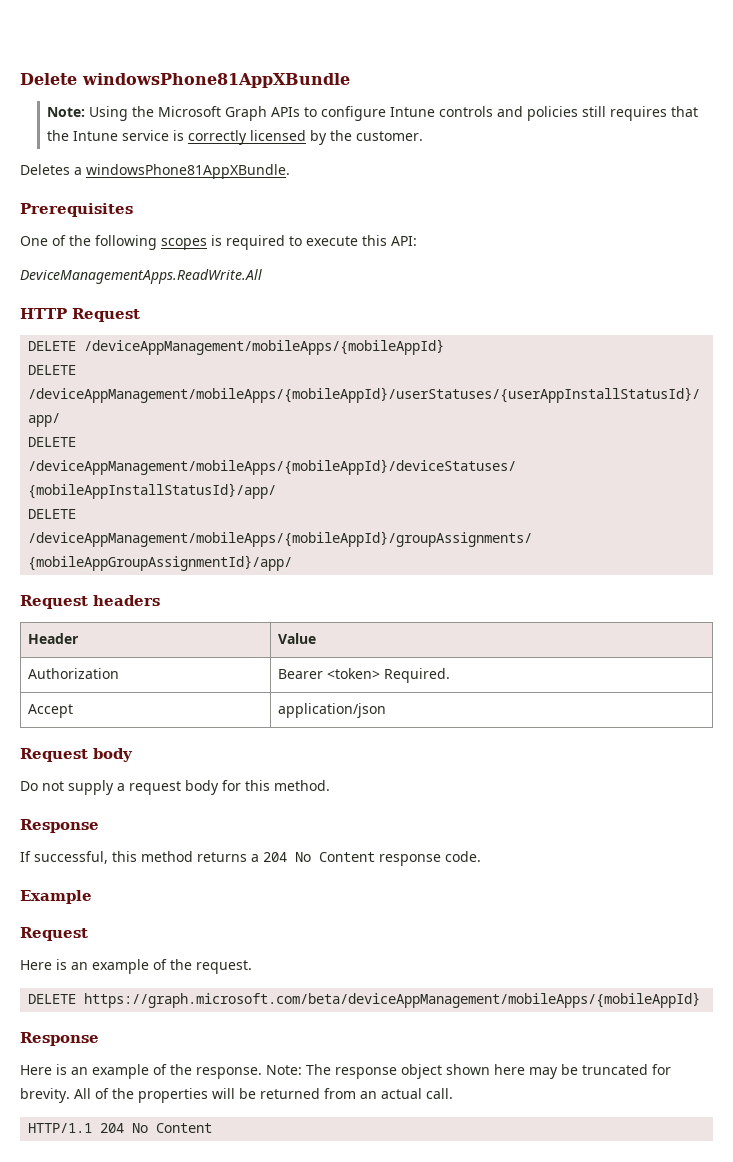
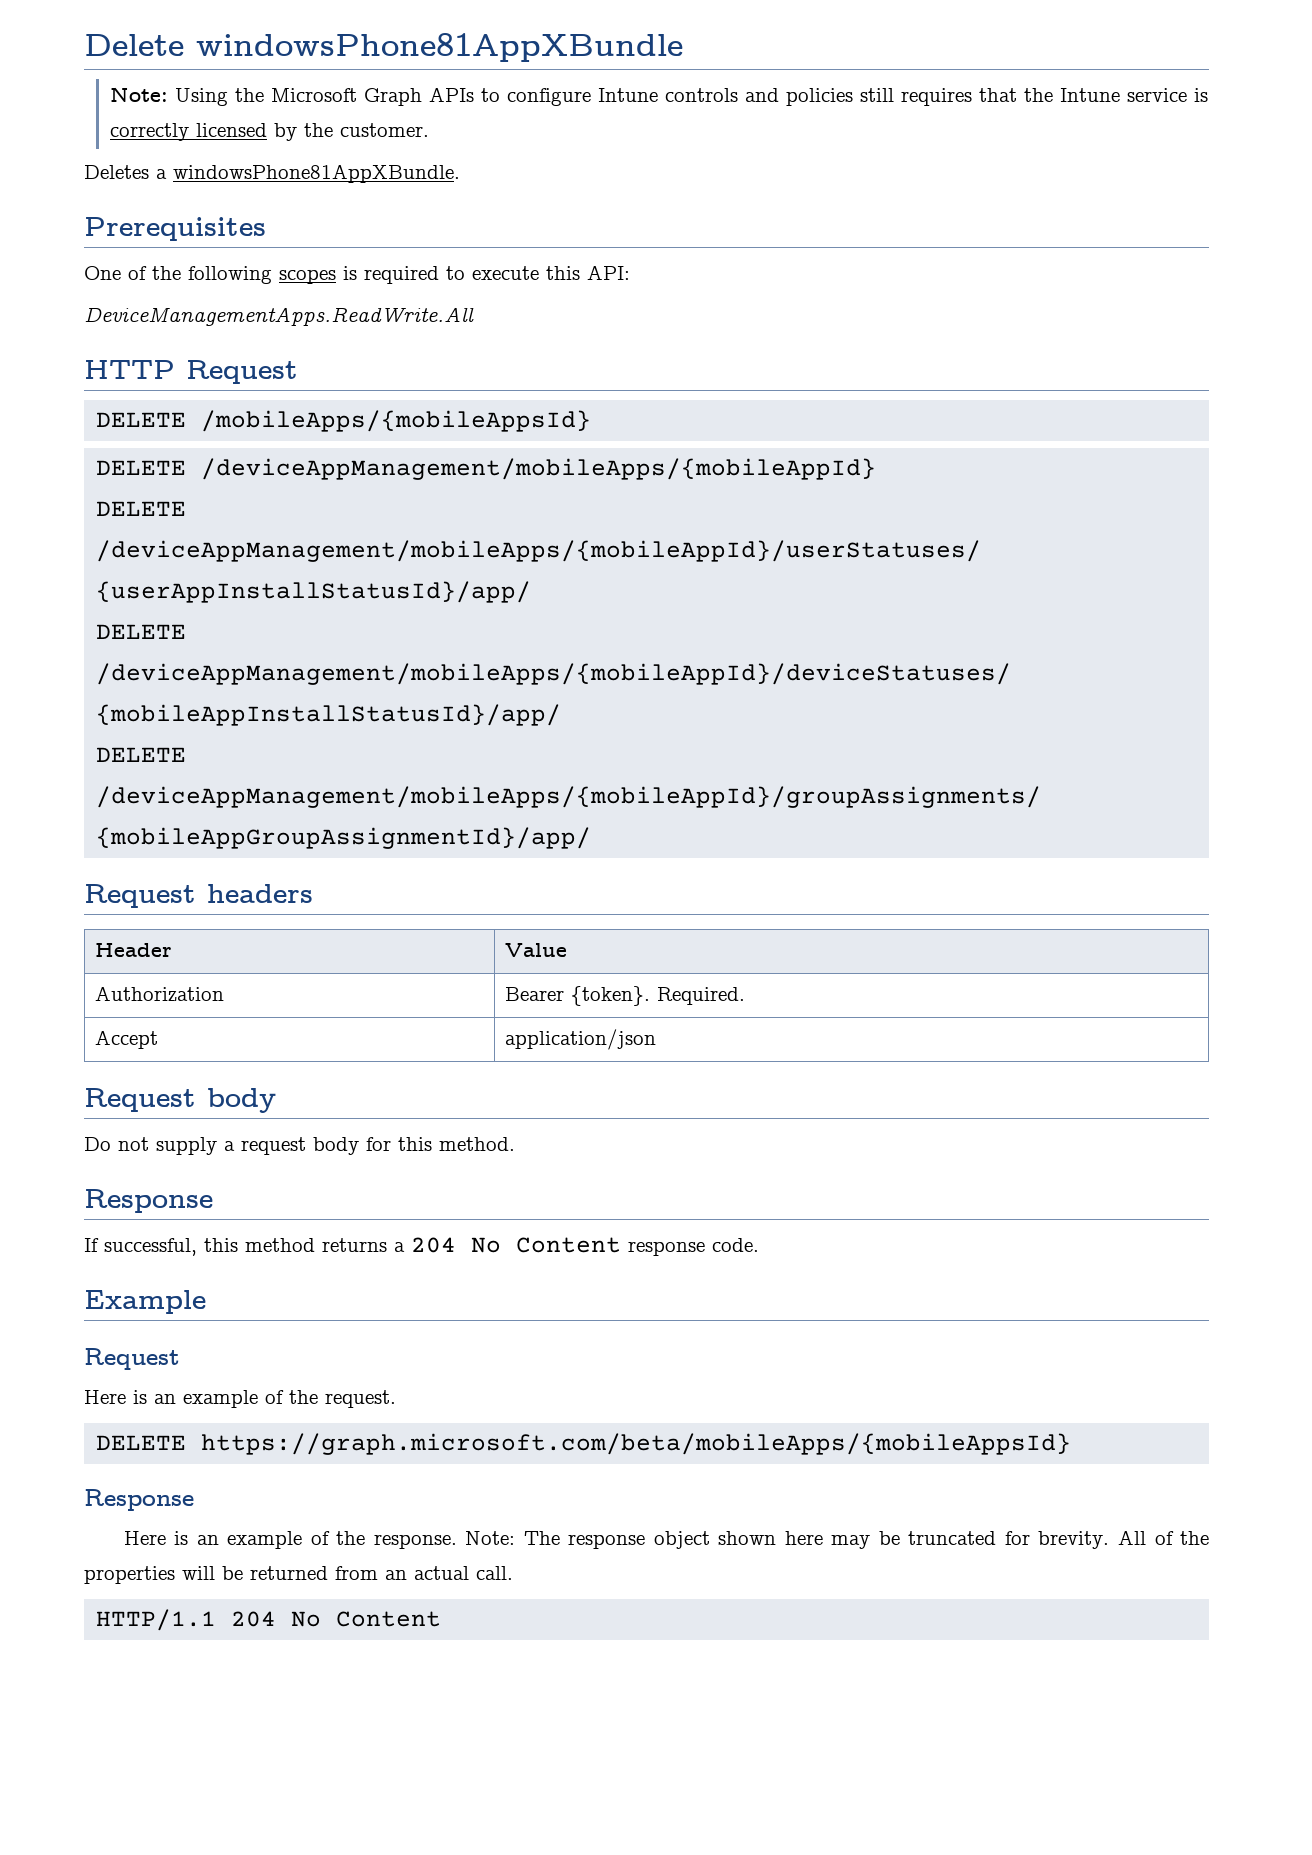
(140, 315) none -> [96,410,592,432] // DELETE /mobileApps/{mobileAppsId}
[327,668,381,679] <token> -> [570,986,650,1006] {token}.
[84,992,701,1008] https://graph.microsoft.com/beta/deviceAppManagement/mobileApps/{mobileAppId} -> [201,1433,1072,1455] https://graph.microsoft.com/beta/mobileApps/{mobileAppsId}

